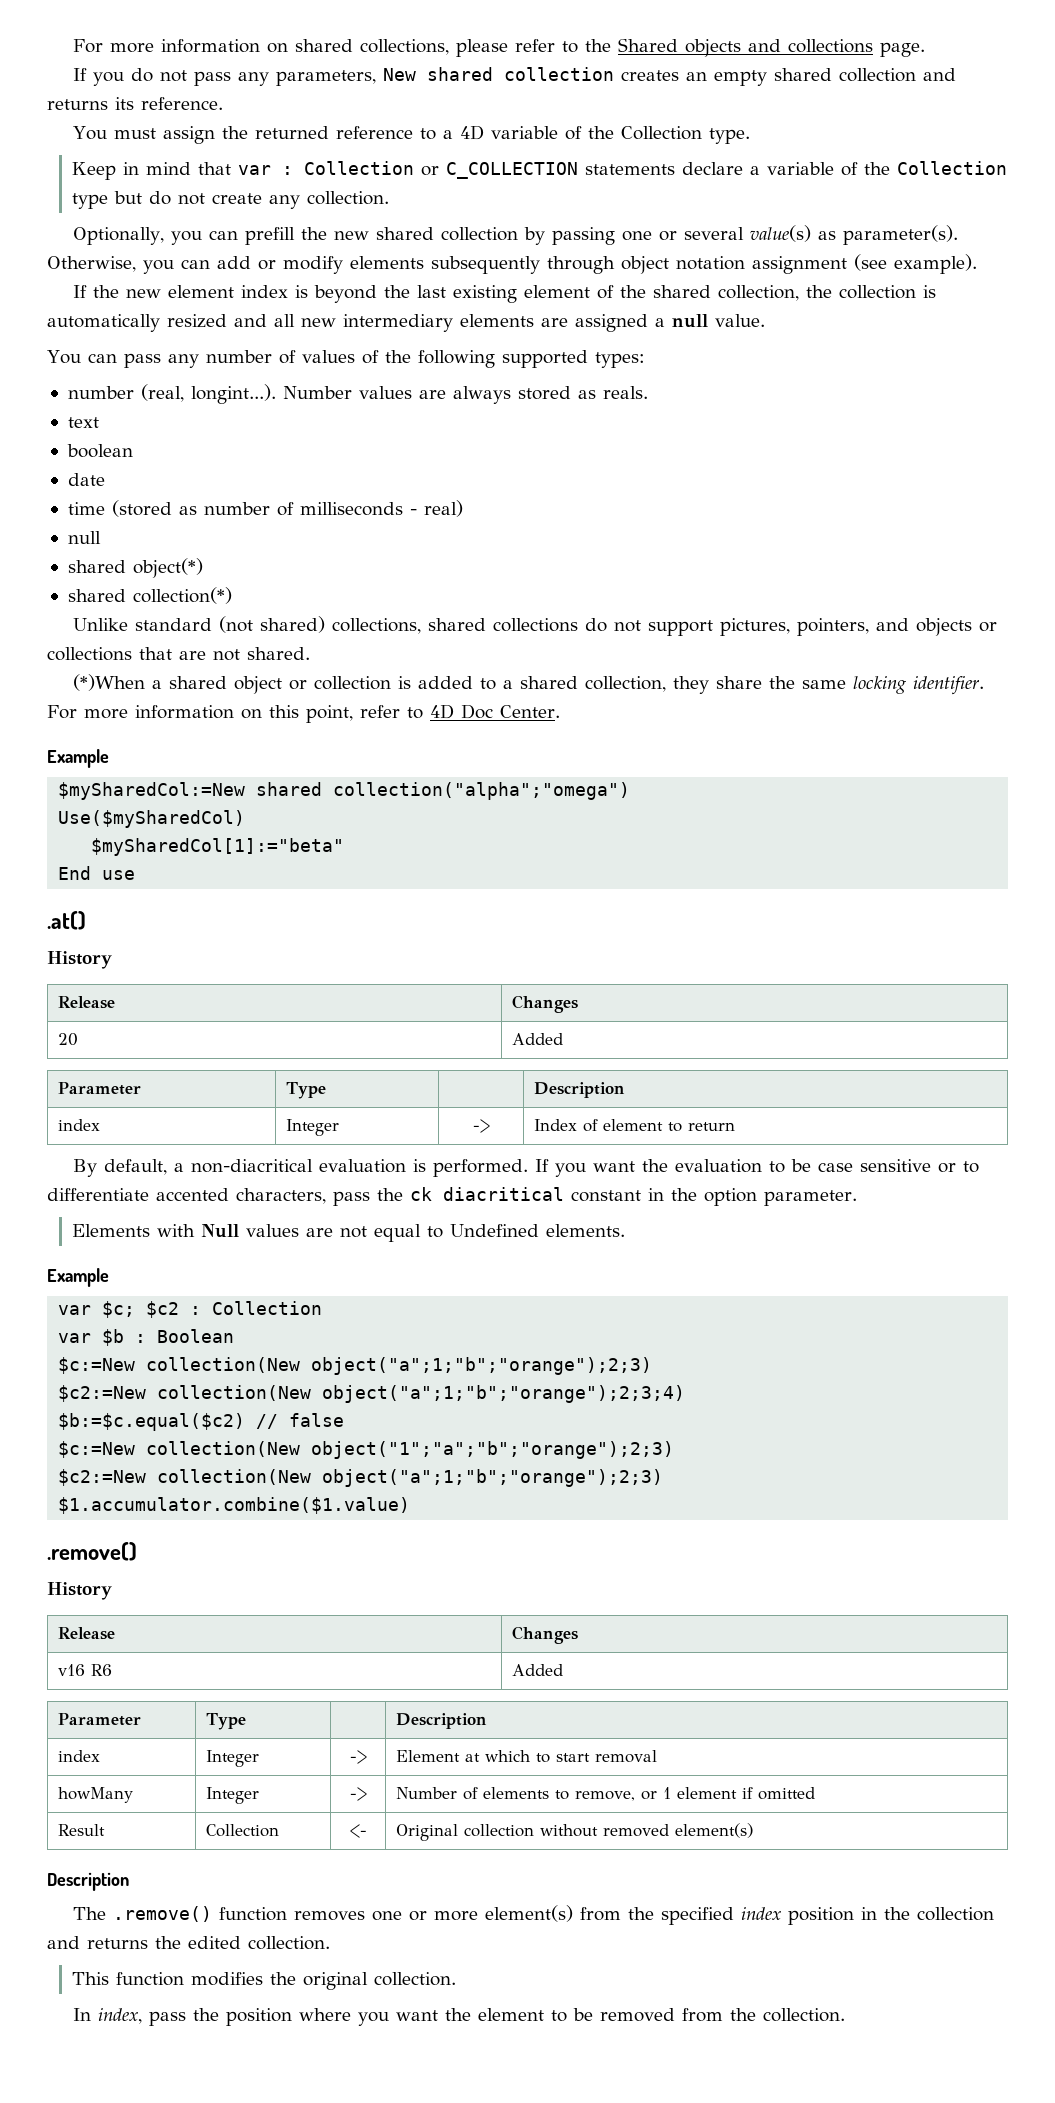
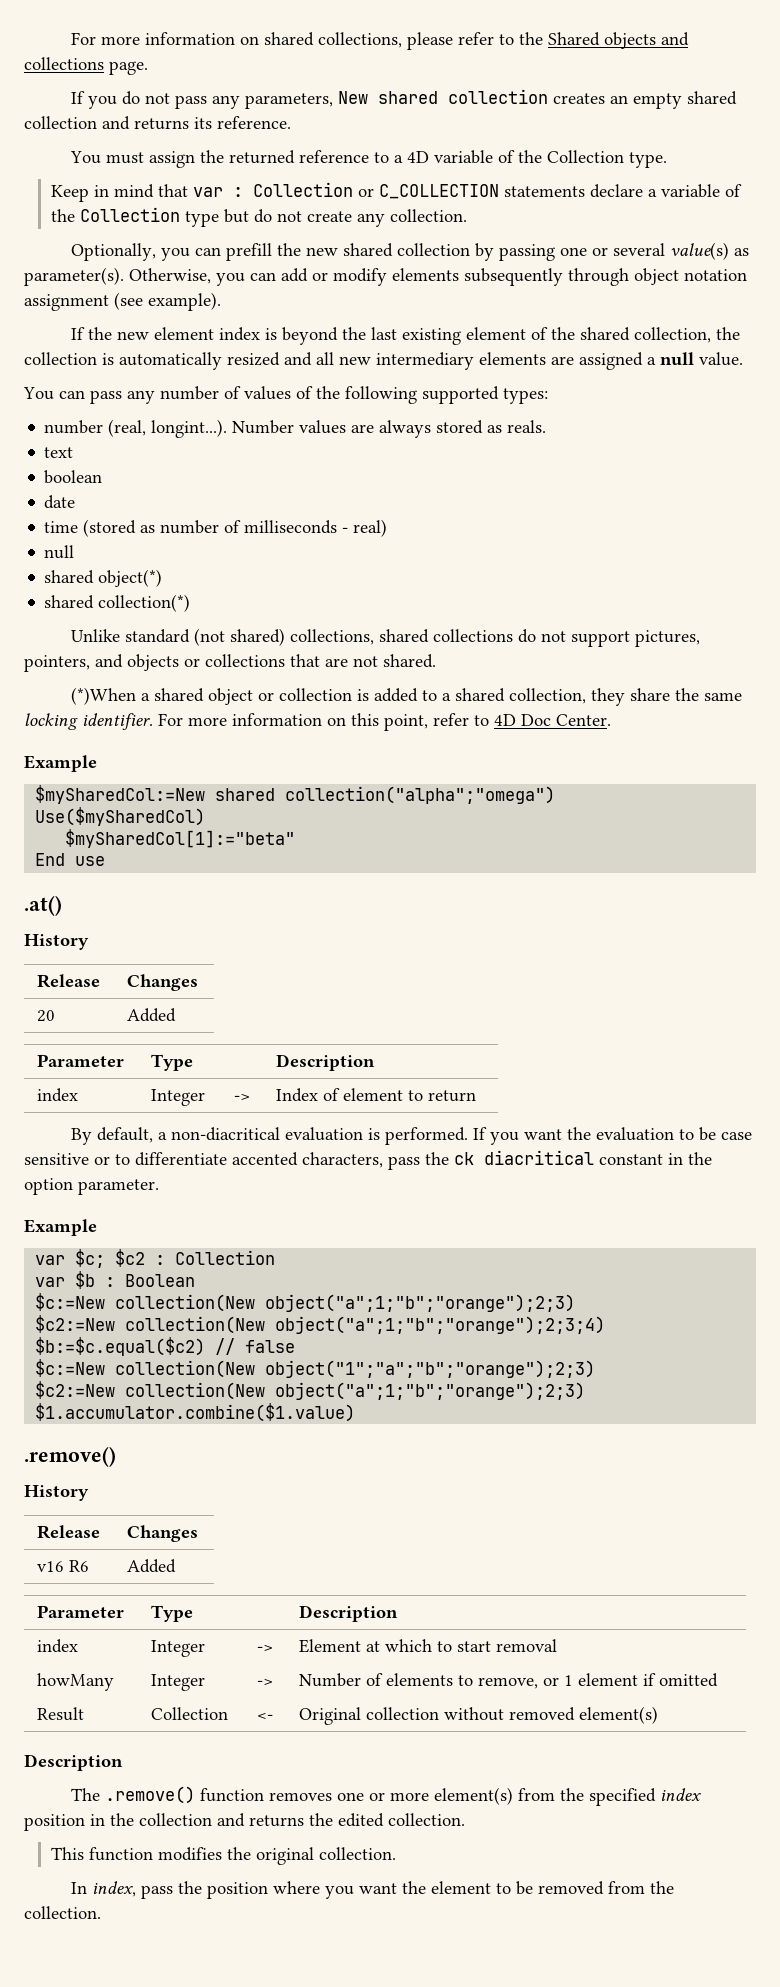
[72,1224,626,1242] // Elements with Null values are not equal to Undefined elements. -> (159, 1187) none

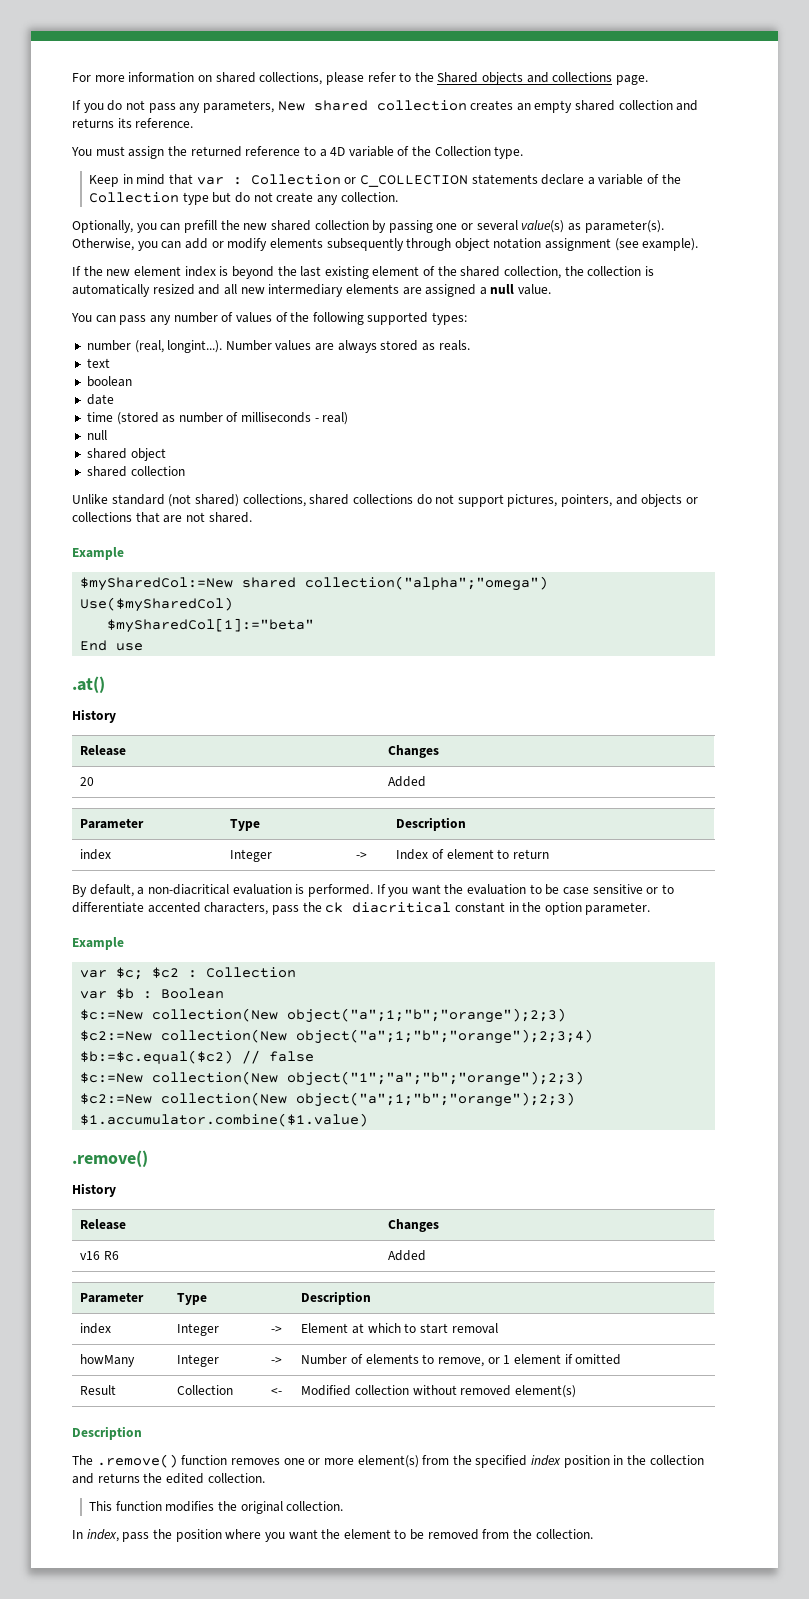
[98,569,163,587] [44,594,191,612] object(*) // shared collection(*) -> [130,448,166,461] [86,466,185,477] object // shared collection
[71,687,743,706] [24,713,611,731] // (*)When a shared object or collection is added to a shared collection, they share the same locking identifier. For more information on this point, refer to 4D Doc Center. -> (252, 517) none
[299,1707,362,1725] Original -> [301,1385,352,1396] Modified

